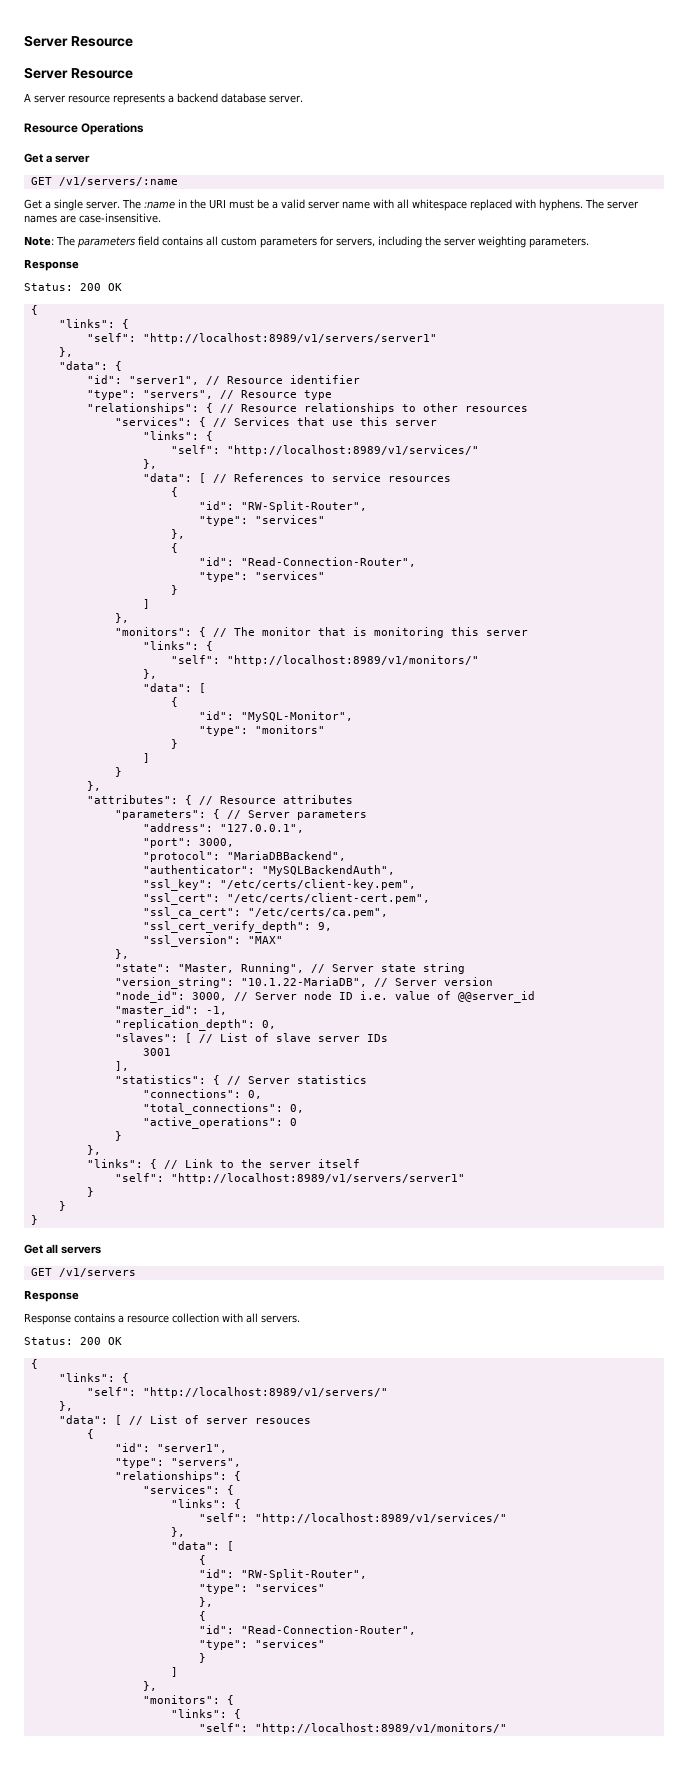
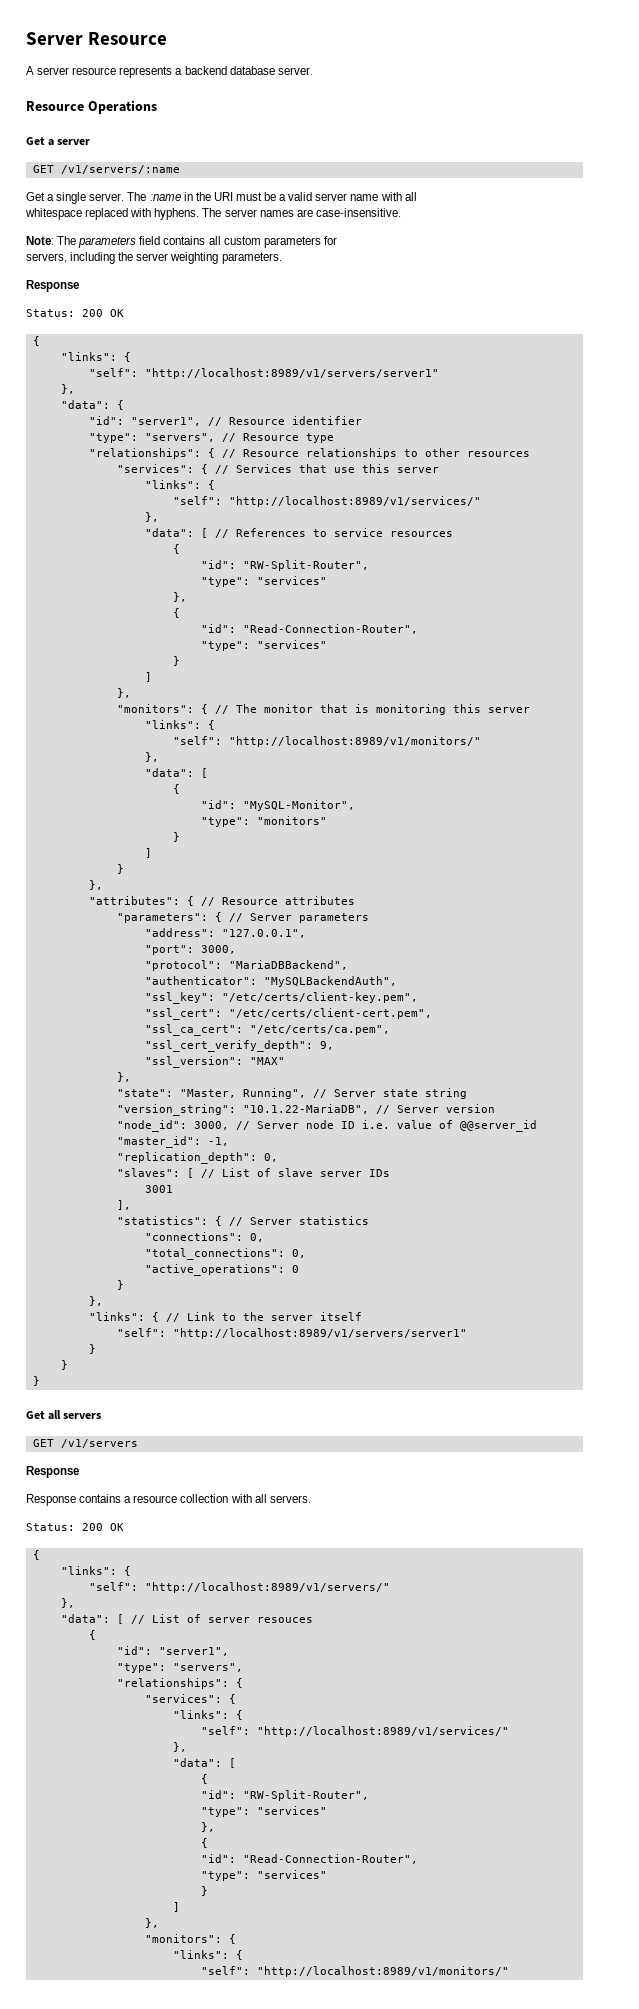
[24,35,133,47] [24,67,133,79] Server Resource // Server Resource -> [26,32,168,45] Server Resource
(409, 204) none -> (417, 196) //
(334, 241) none -> (337, 240) //

